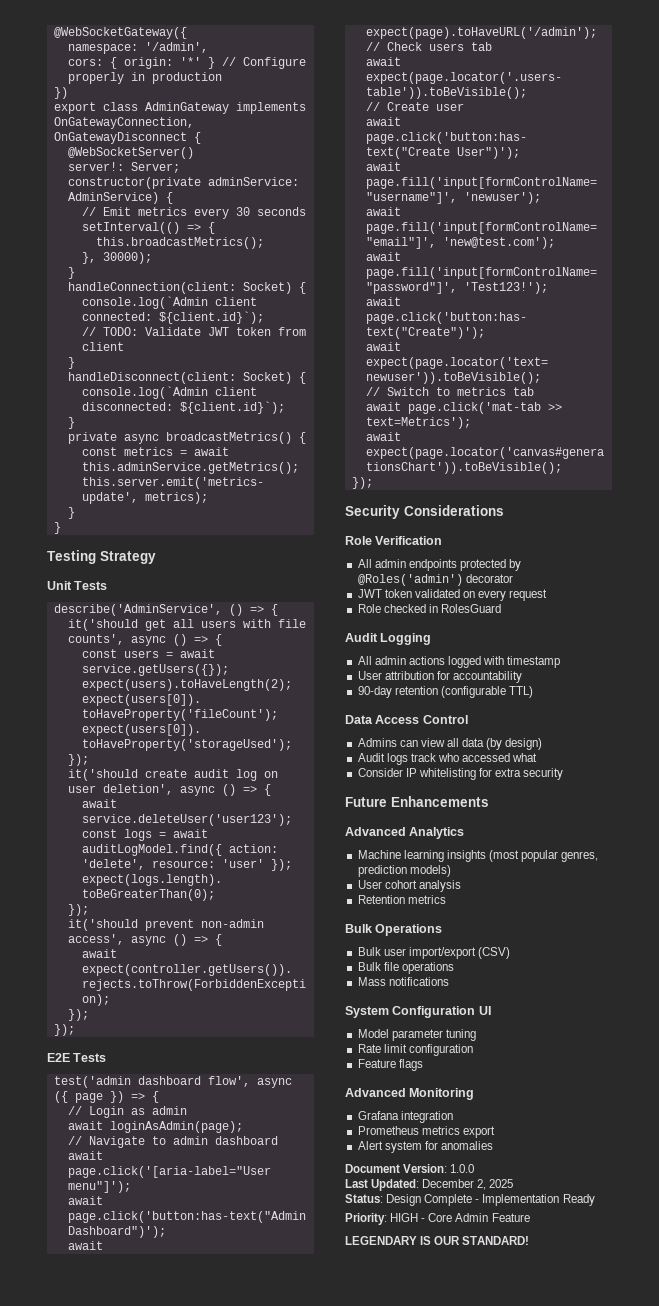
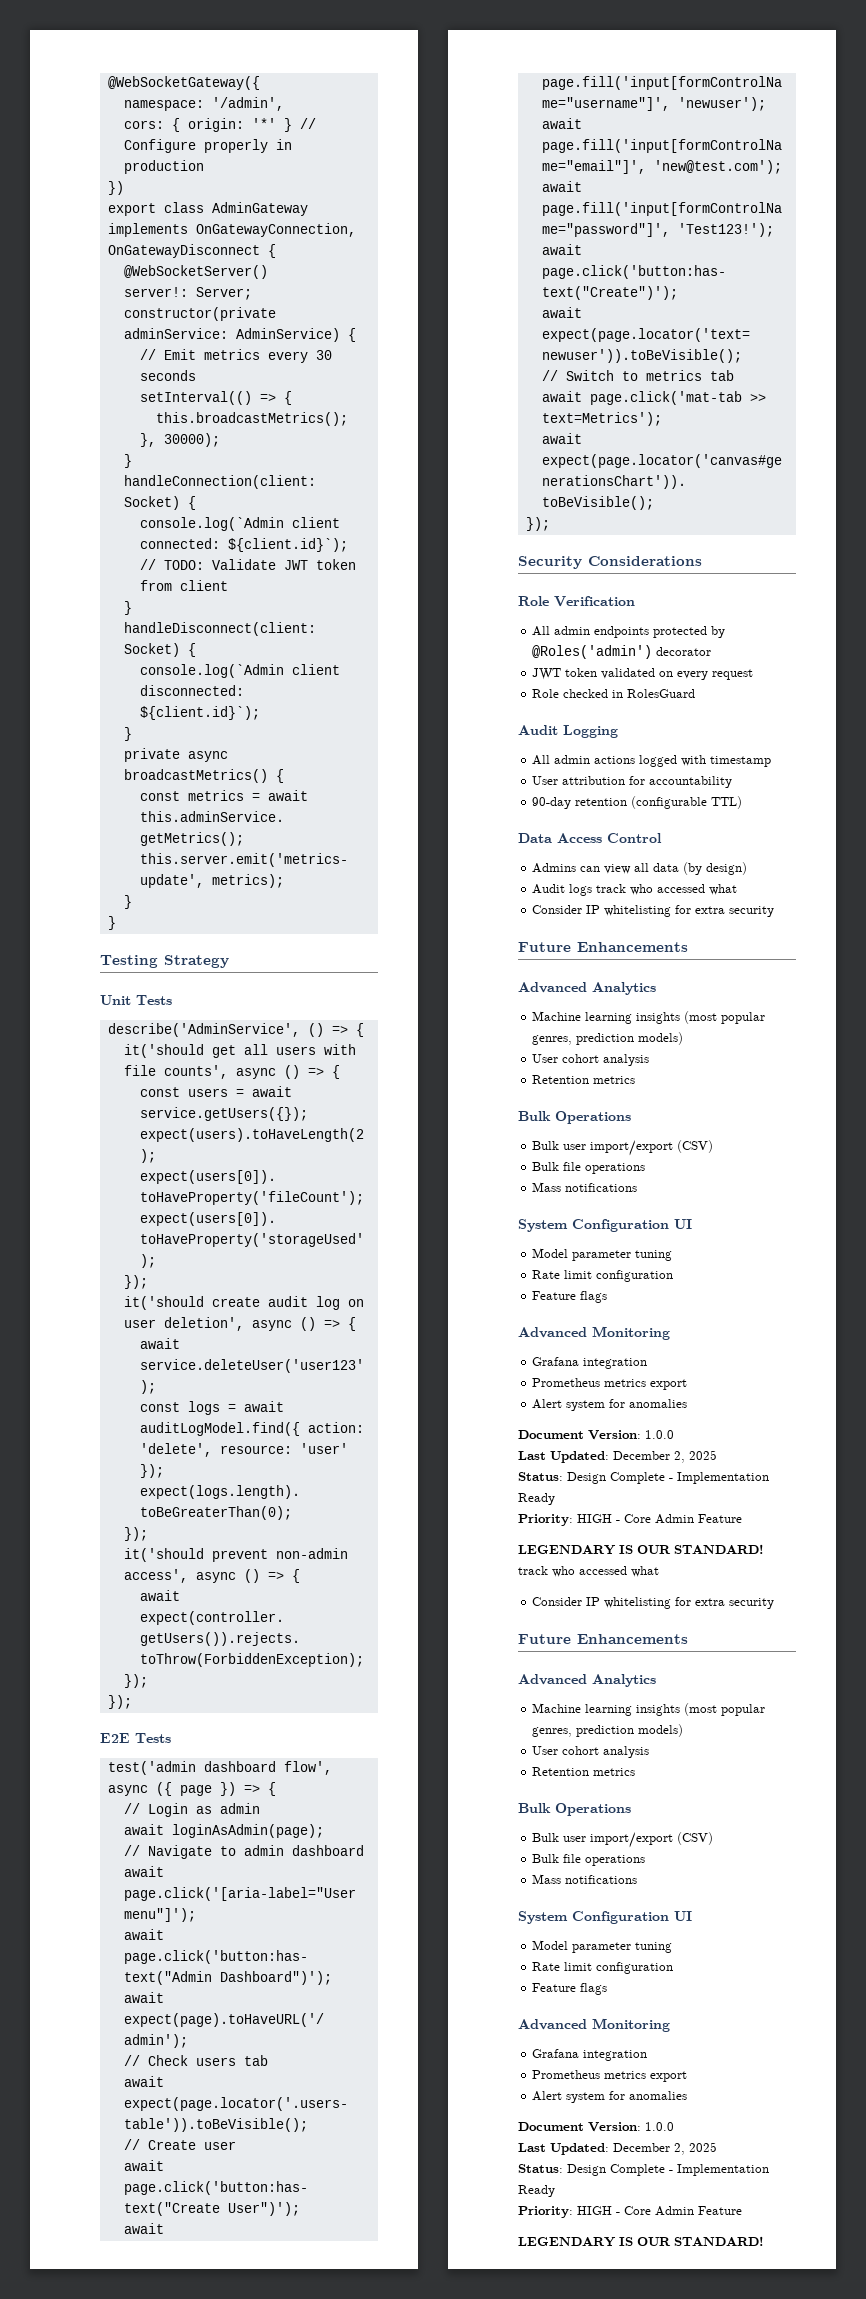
(530, 1217) none -> [518,1544,764,1555] [518,1566,659,1577] [532,1597,775,1609] [518,1634,688,1644] [518,1674,656,1687] [532,1703,766,1716] [532,1724,684,1737] [532,1746,650,1758] [532,1767,636,1776] [518,1803,631,1816] [532,1832,714,1848] [532,1854,646,1866] [532,1874,638,1884] [518,1911,692,1924] [532,1940,673,1953] [532,1962,674,1974] [532,1983,608,1995] [518,2018,670,2032] [532,2049,648,2061] [532,2070,688,2082] [532,2091,688,2103] [518,2122,674,2132] [518,2142,717,2155] [518,2164,769,2176] [518,2185,555,2197] [518,2206,742,2218] // LEGENDARY IS OUR STANDARD! track who accessed what // Consider IP whitelisting for extra security // Future Enhancements // Advanced Analytics // Machine learning insights (most popular genres, prediction models) // User cohort analysis // Retention metrics // Bulk Operations // Bulk user import/export (CSV) // Bulk file operations // Mass notifications // System Configuration UI // Model parameter tuning // Rate limit configuration // Feature flags // Advanced Monitoring // Grafana integration // Prometheus metrics export // Alert system for anomalies // Document Version: 1.0.0 // Last Updated: December 2, 2025 // Status: Design Complete - Implementation Ready // Priority: HIGH - Core Admin Feature

